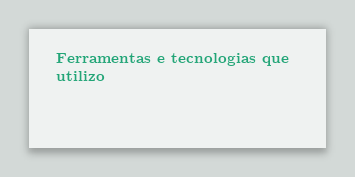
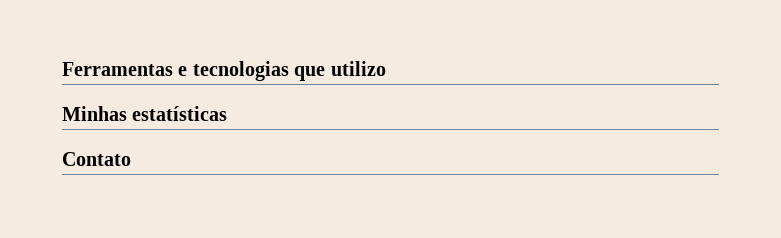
(105, 76) none -> [62,106,228,121] [62,152,131,166] // Minhas estatísticas // Contato

